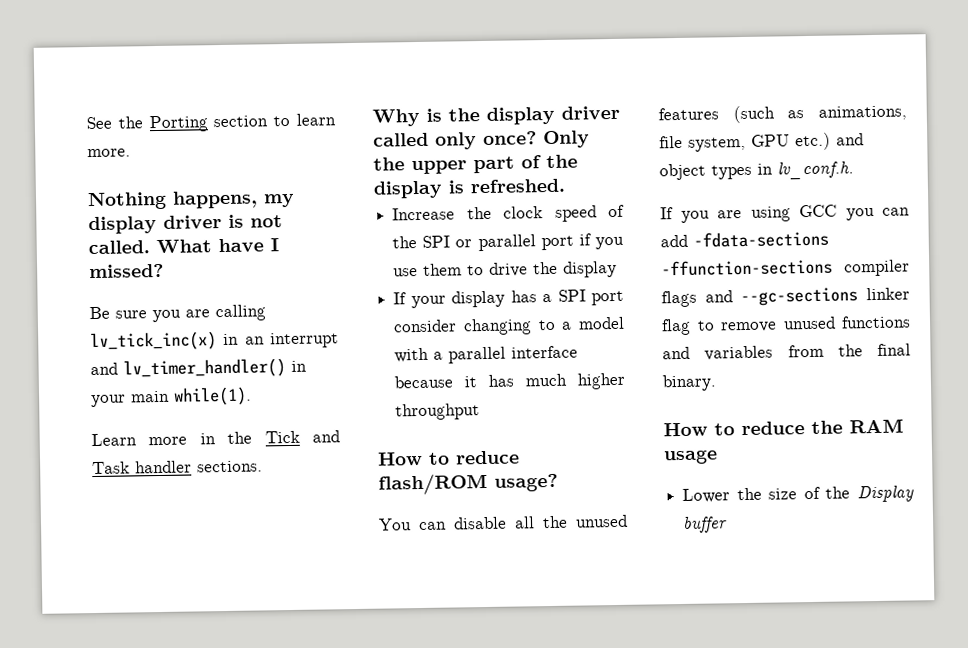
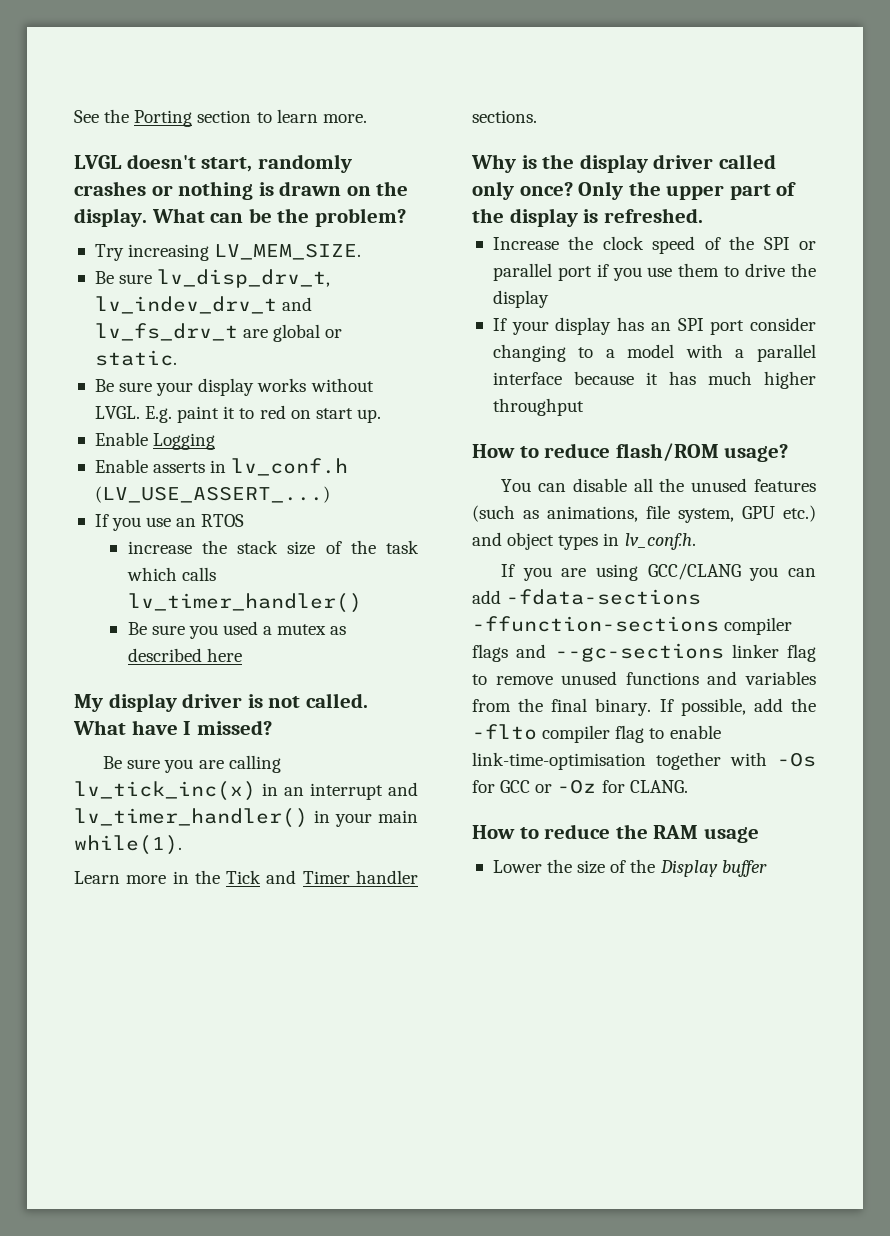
[87,190,295,211] Nothing happens, my -> [74,154,352,173] [74,181,409,200] [74,208,406,227] [94,243,362,261] [94,269,331,288] [94,296,313,314] [94,323,343,342] [94,350,177,366] [94,378,374,396] [94,405,381,423] [94,432,216,450] [94,458,349,476] [94,486,330,503] [94,514,245,531] [127,540,419,555] [126,567,216,581] [127,593,362,613] [127,621,347,639] [127,648,242,662] [74,694,103,712] LVGL doesn't start, randomly crashes or nothing is drawn on the display. What can be the problem? // Try increasing LV_MEM_SIZE. // Be sure lv_disp_drv_t, lv_indev_drv_t and lv_fs_drv_t are global or static. // Be sure your display works without LVGL. E.g. paint it to red on start up. // Enable Logging // Enable asserts in lv_conf.h (LV_USE_ASSERT_...) // If you use an RTOS // increase the stack size of the task which calls lv_timer_handler() // Be sure you used a mutex as described here // My
[92,461,130,475] Task -> [302,871,350,884] Timer
[542,293,553,303] a -> [650,322,671,331] an
[799,204,837,218] GCC -> [647,563,741,580] GCC/CLANG
(717, 383) none -> [659,698,816,716] [472,724,721,743] [472,752,816,770] [472,779,688,794] If possible, add the -flto compiler flag to enable link-time-optimisation together with -Os for GCC or -Oz for CLANG.

